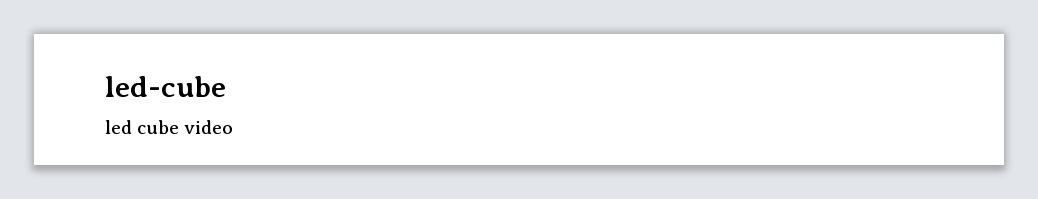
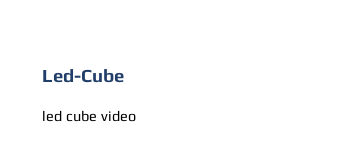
[105,76,226,97] led-cube -> [42,69,124,83] Led-Cube

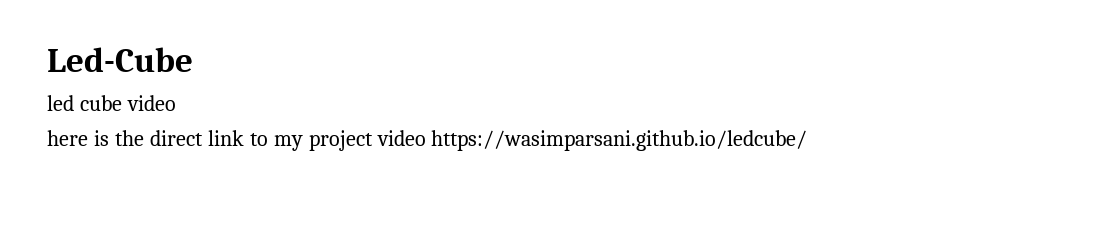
(136, 116) none -> [47,130,808,151] // here is the direct link to my project video https://wasimparsani.github.io/ledcube/

